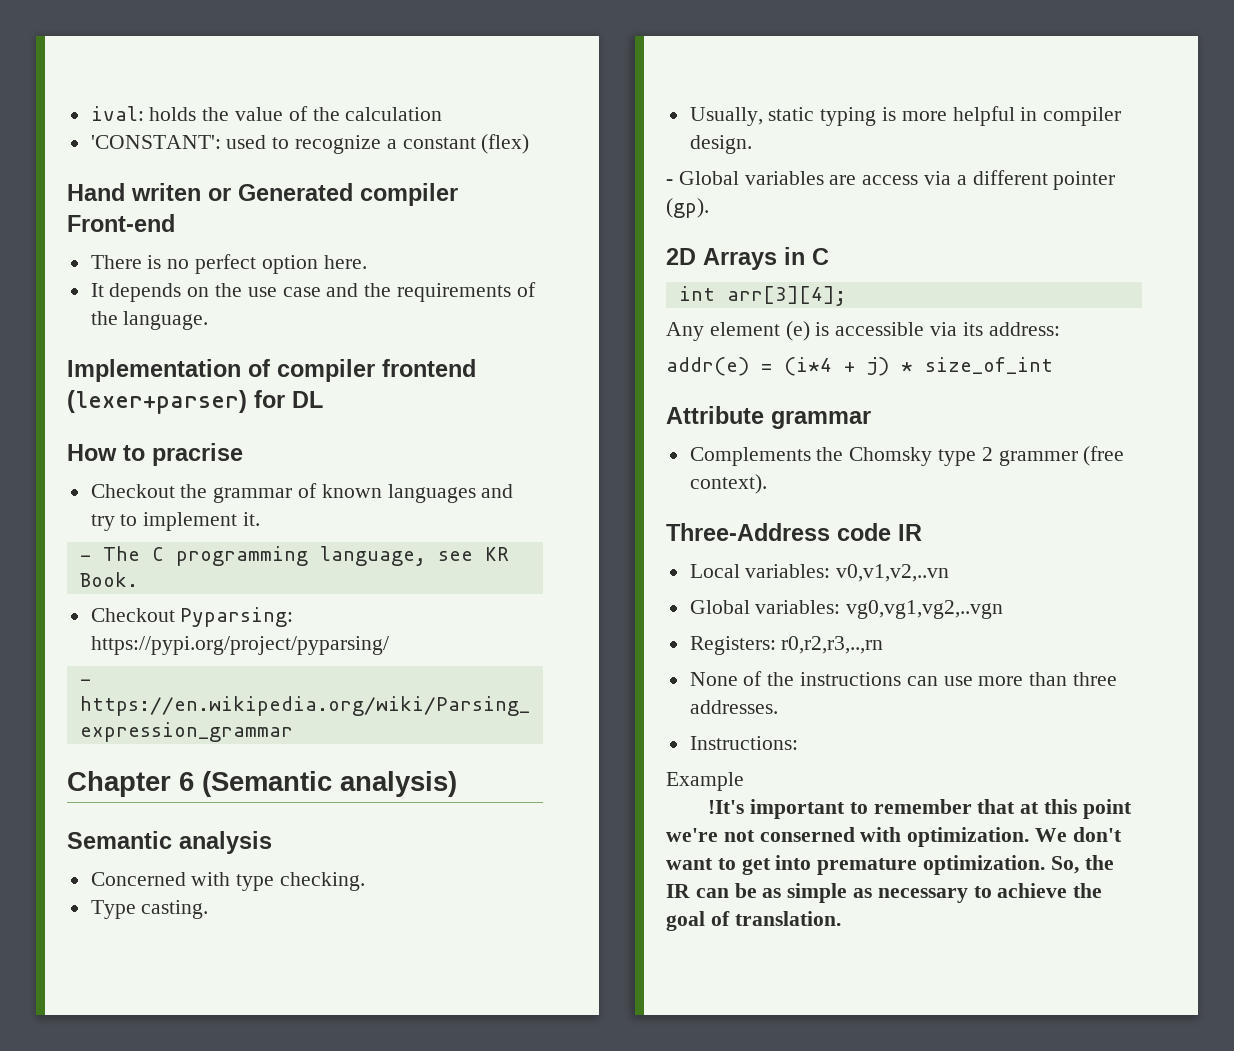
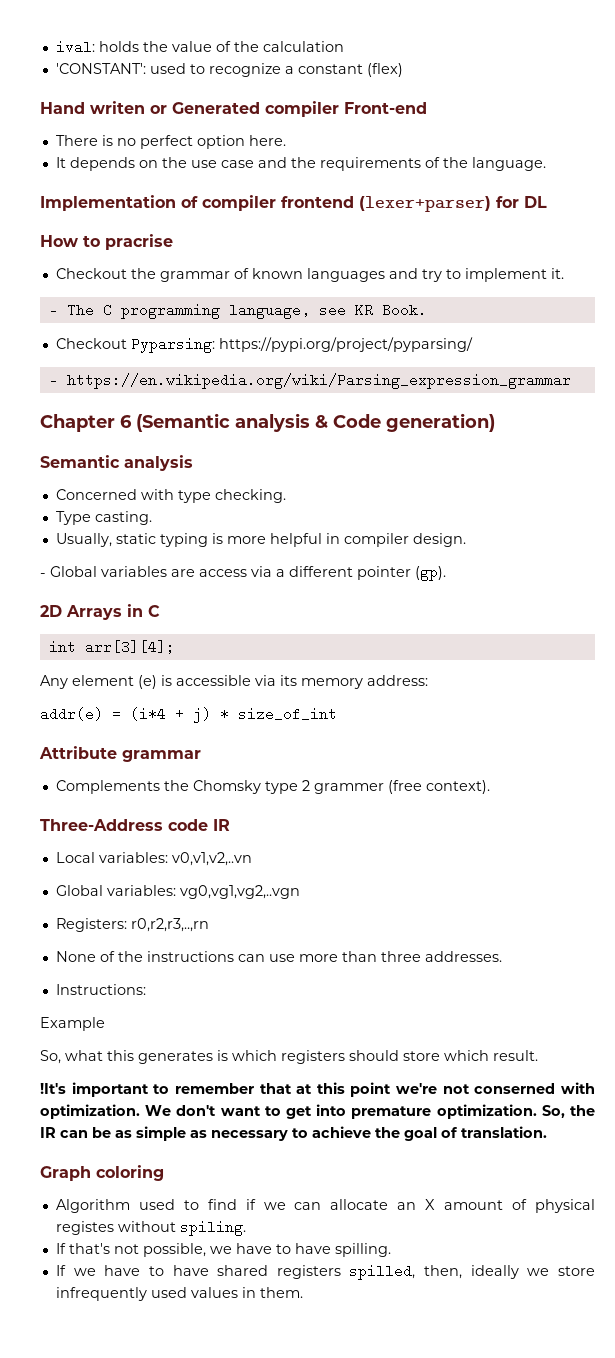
[340,771,457,797] analysis) -> [235,413,495,432] analysis & Code generation)
(983, 329) none -> [301,678,363,689] memory
(744, 781) none -> [40,1050,538,1064] // So, what this generates is which registers should store which result.
(841, 918) none -> [40,1165,164,1181] [55,1199,595,1213] [55,1221,246,1236] [55,1243,391,1257] [55,1264,595,1280] [55,1287,303,1301] // Graph coloring // Algorithm used to find if we can allocate an X amount of physical registes without spiling. // If that's not possible, we have to have spilling. // If we have to have shared registers spilled, then, ideally we store infrequently used values in them.

